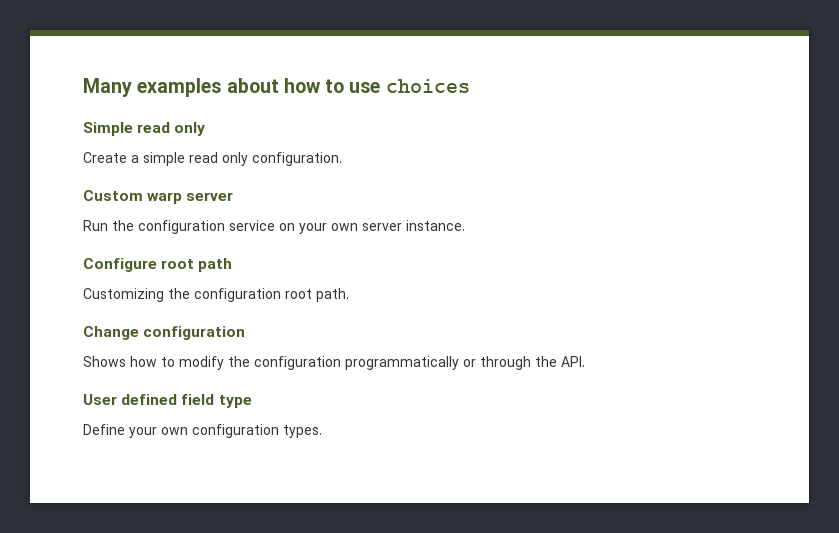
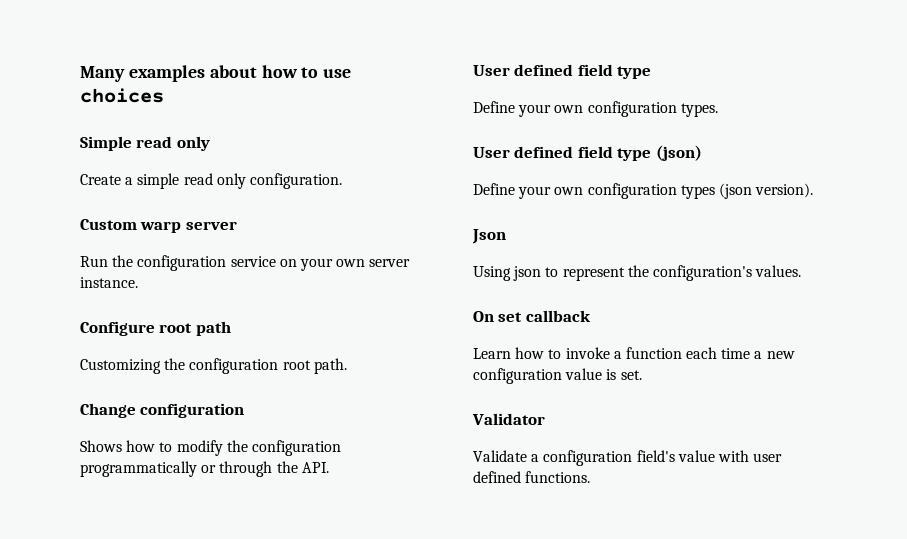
(322, 431) none -> [473,145,702,161] [473,183,814,199] [472,229,506,244] [473,265,802,281] [473,310,591,322] [473,347,795,359] [473,368,642,384] [472,413,545,425] [473,450,783,466] [473,471,591,483] // User defined field type (json) // Define your own configuration types (json version). // Json // Using json to represent the configuration's values. // On set callback // Learn how to invoke a function each time a new configuration value is set. // Validator // Validate a configuration field's value with user defined functions.

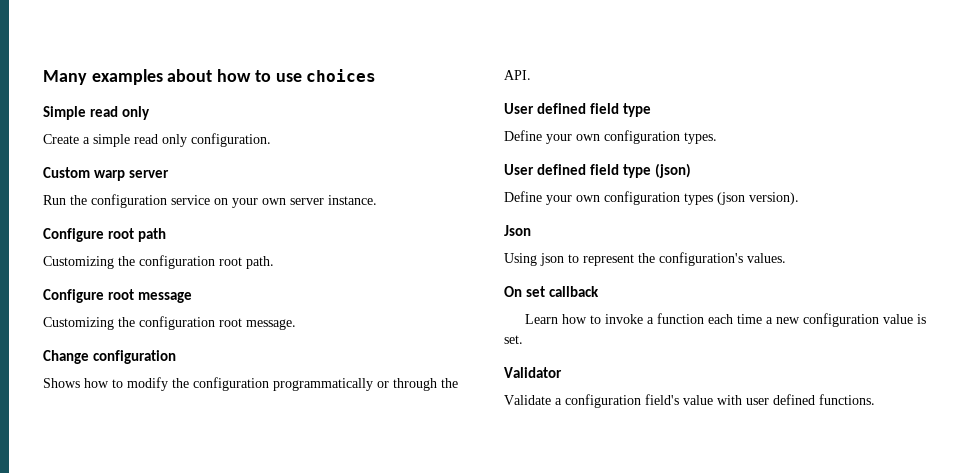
(347, 366) none -> [43,289,193,303] [43,316,296,330] // Configure root message // Customizing the configuration root message.

